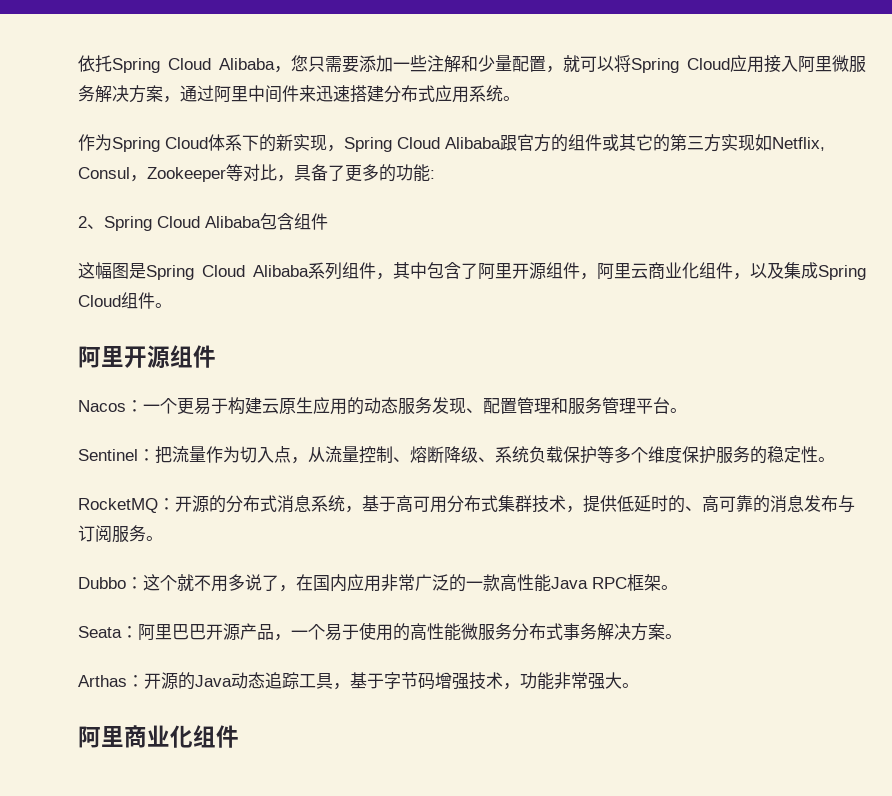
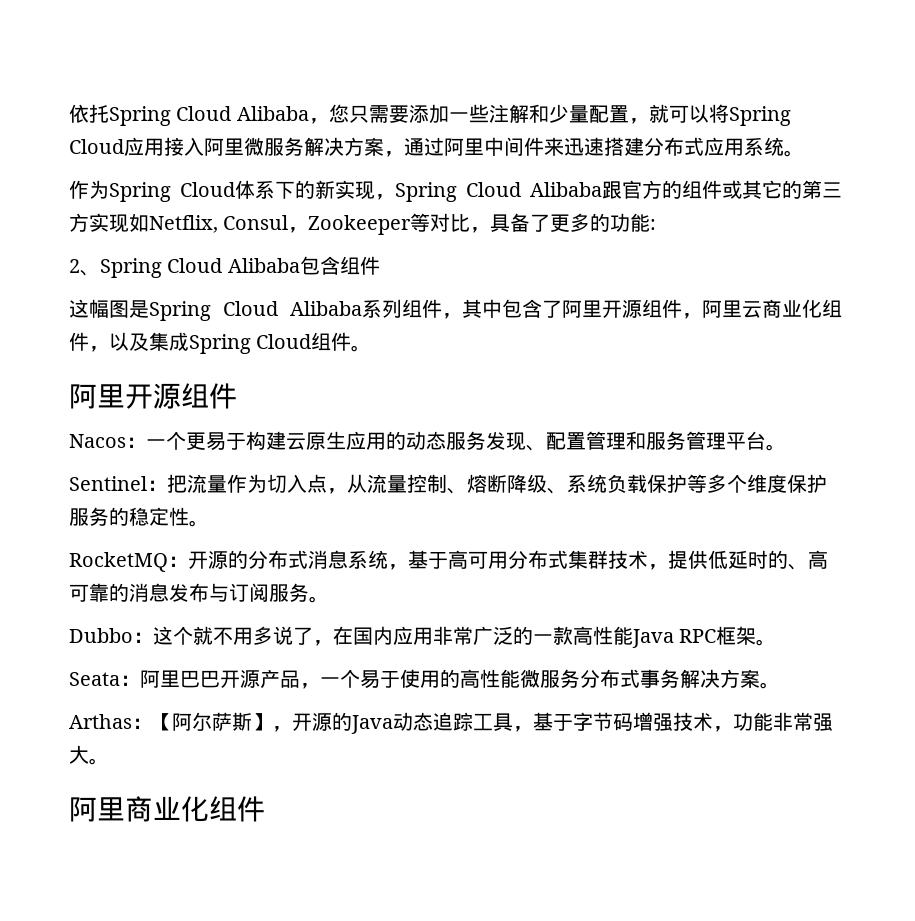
(144, 681) none -> [152,712,292,732] 【阿尔萨斯】，

